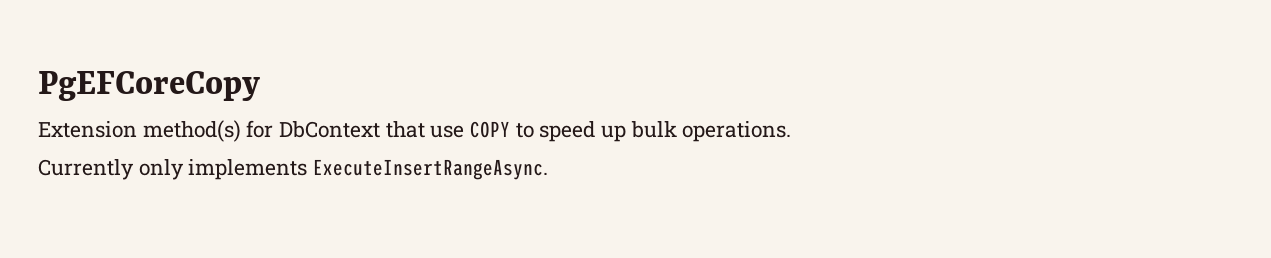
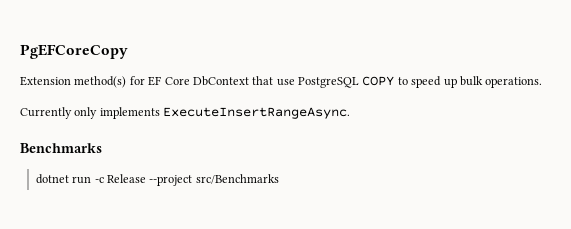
(274, 129) none -> [148,76,190,86] EF Core
(465, 131) none -> [298,77,359,88] PostgreSQL
(549, 169) none -> [20,143,102,153] [35,174,279,186] // Benchmarks // dotnet run -c Release --project src/Benchmarks

